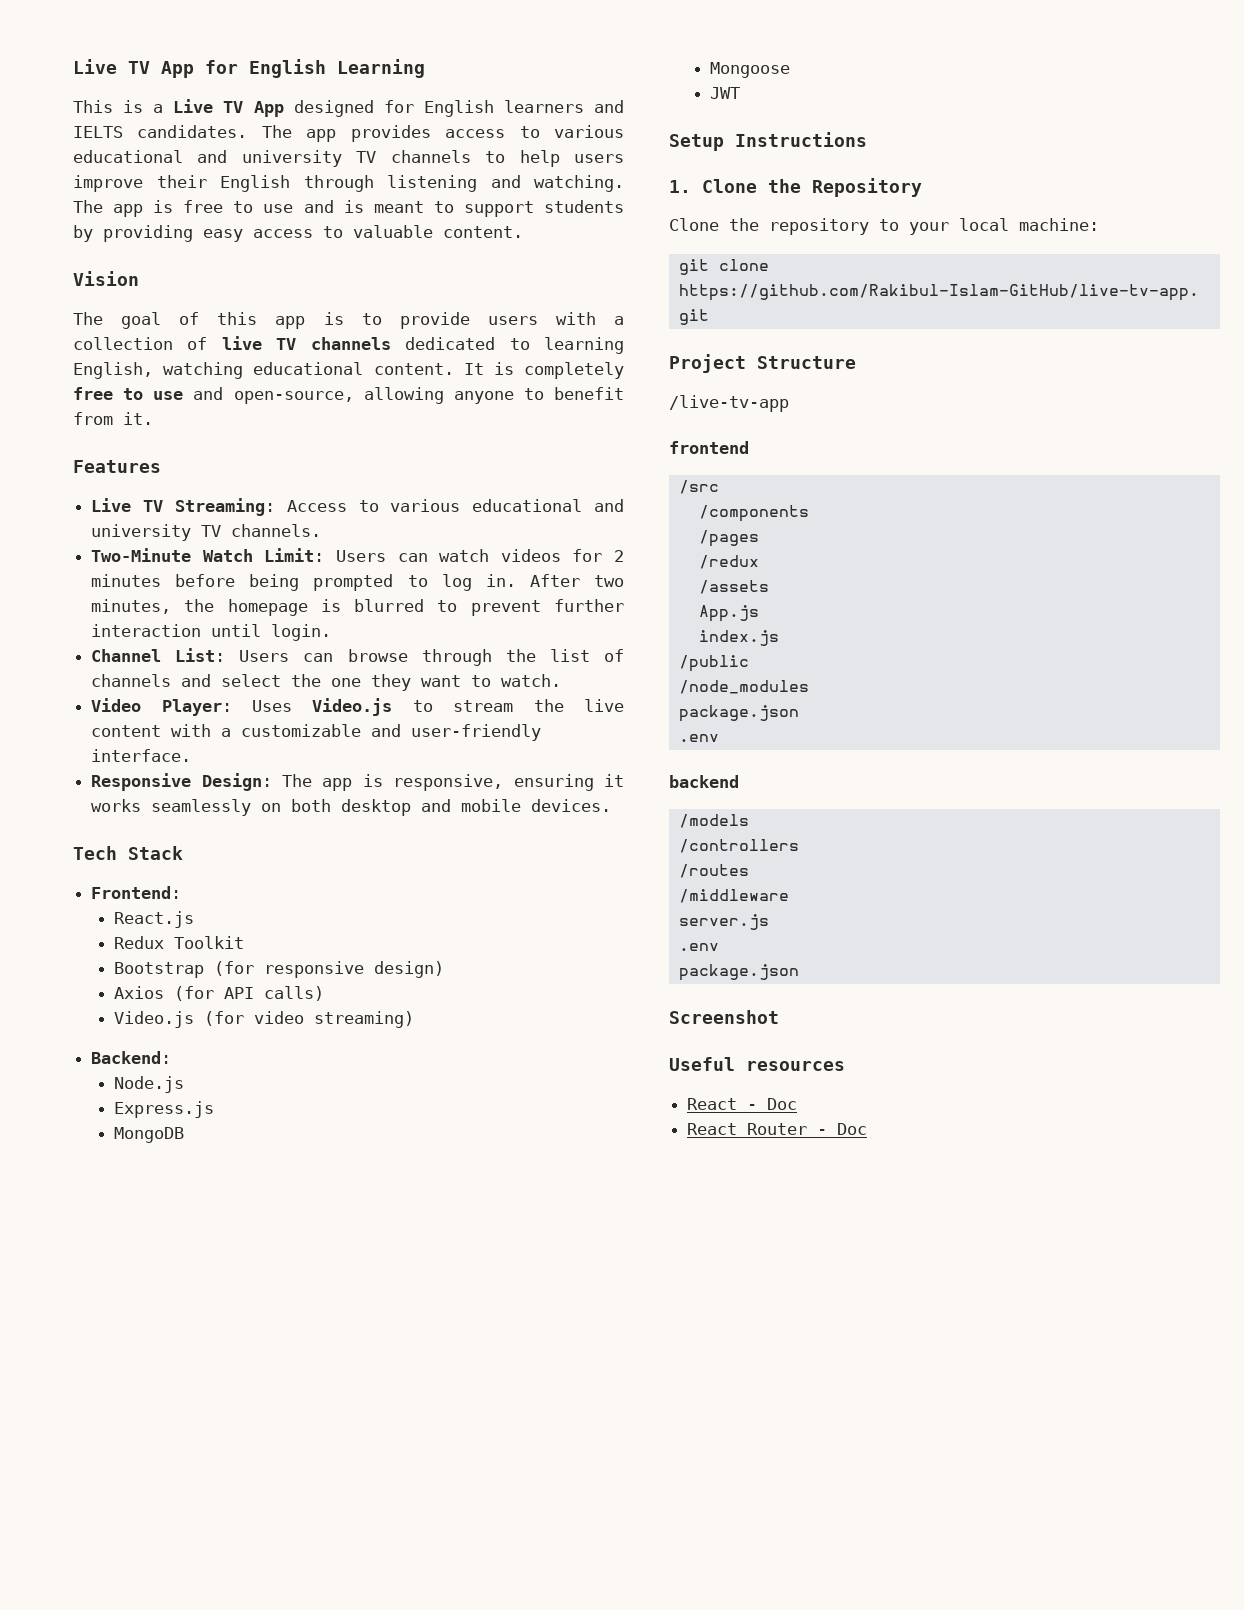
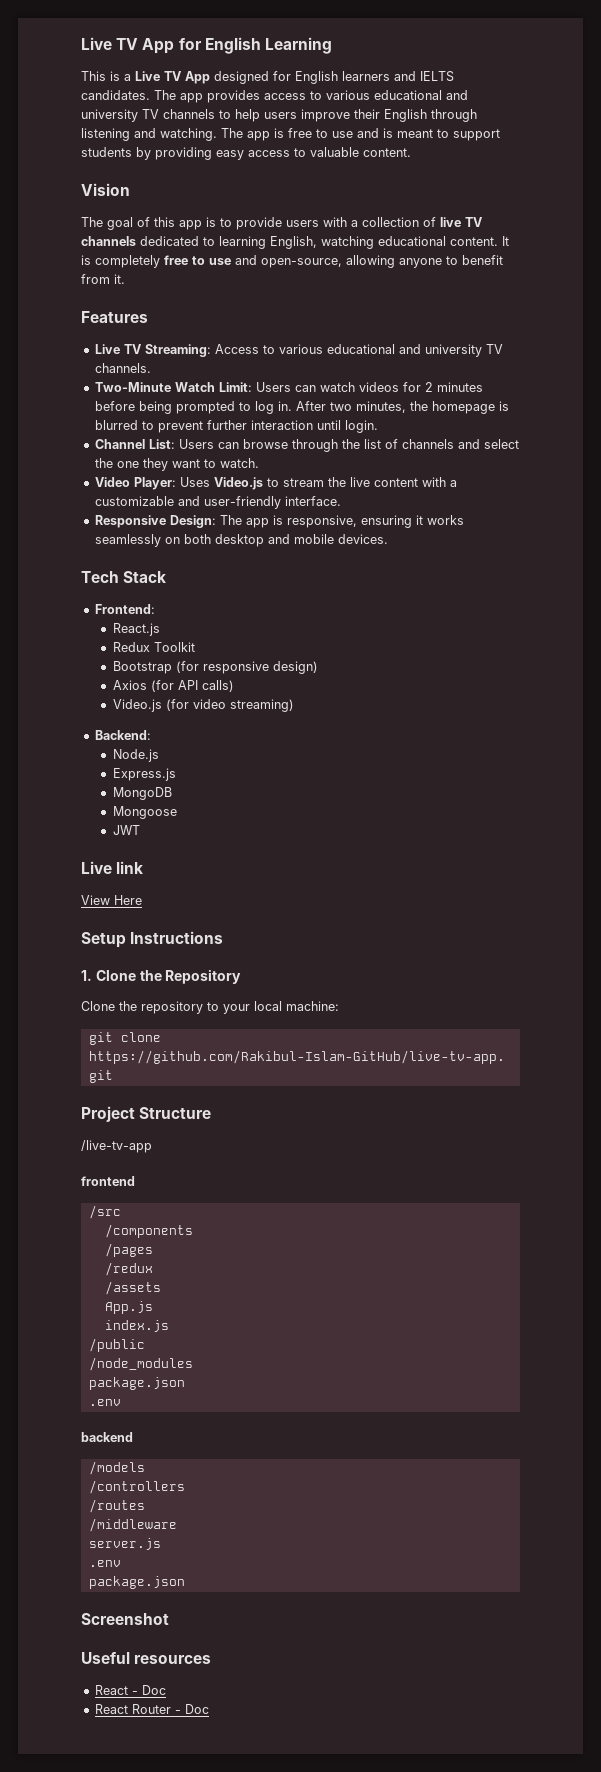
(740, 93) none -> [81,861,144,874] [81,895,142,905] // Live link // View Here

